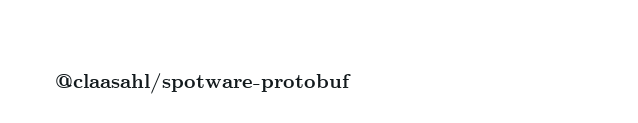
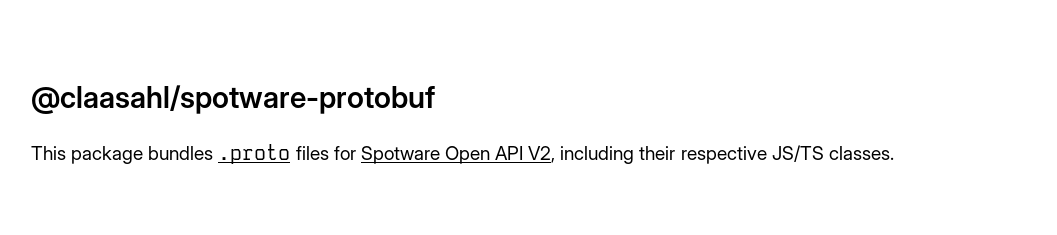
(351, 83) none -> [31,144,894,164] // This package bundles .proto files for Spotware Open API V2, including their respective JS/TS classes.

